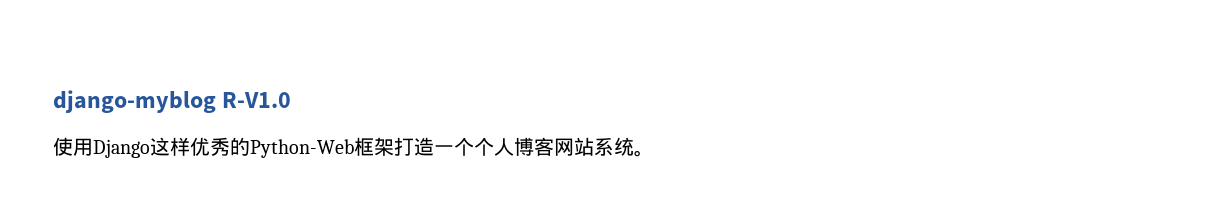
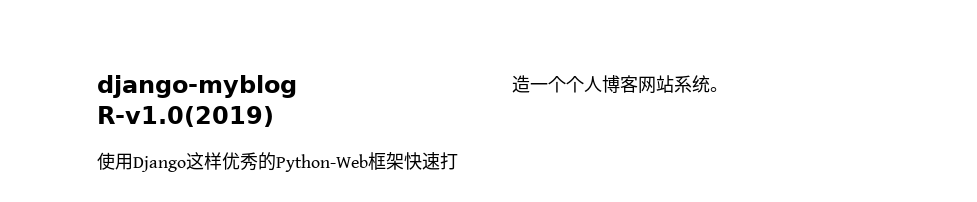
[222,92,292,108] R-V1.0 -> [97,106,274,127] R-v1.0(2019)
(394, 146) none -> [404,152,440,170] 快速

